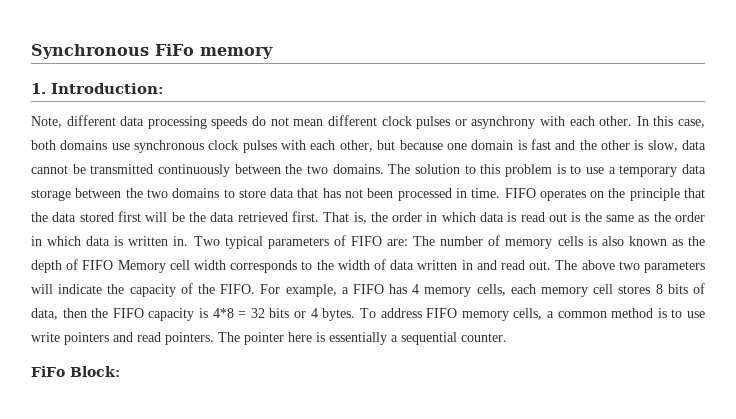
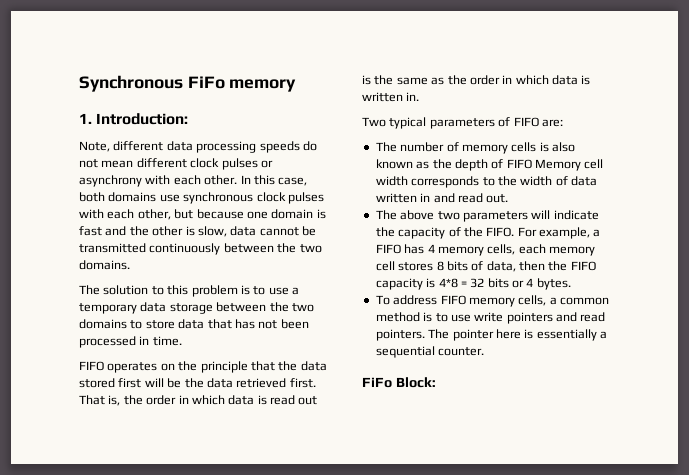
(384, 169) none -> (130, 265) //
(501, 193) none -> (182, 341) //
(189, 241) none -> (420, 96) //
(409, 242) none -> (563, 123) //
(552, 265) none -> (509, 198) //
(356, 314) none -> (571, 284) //

